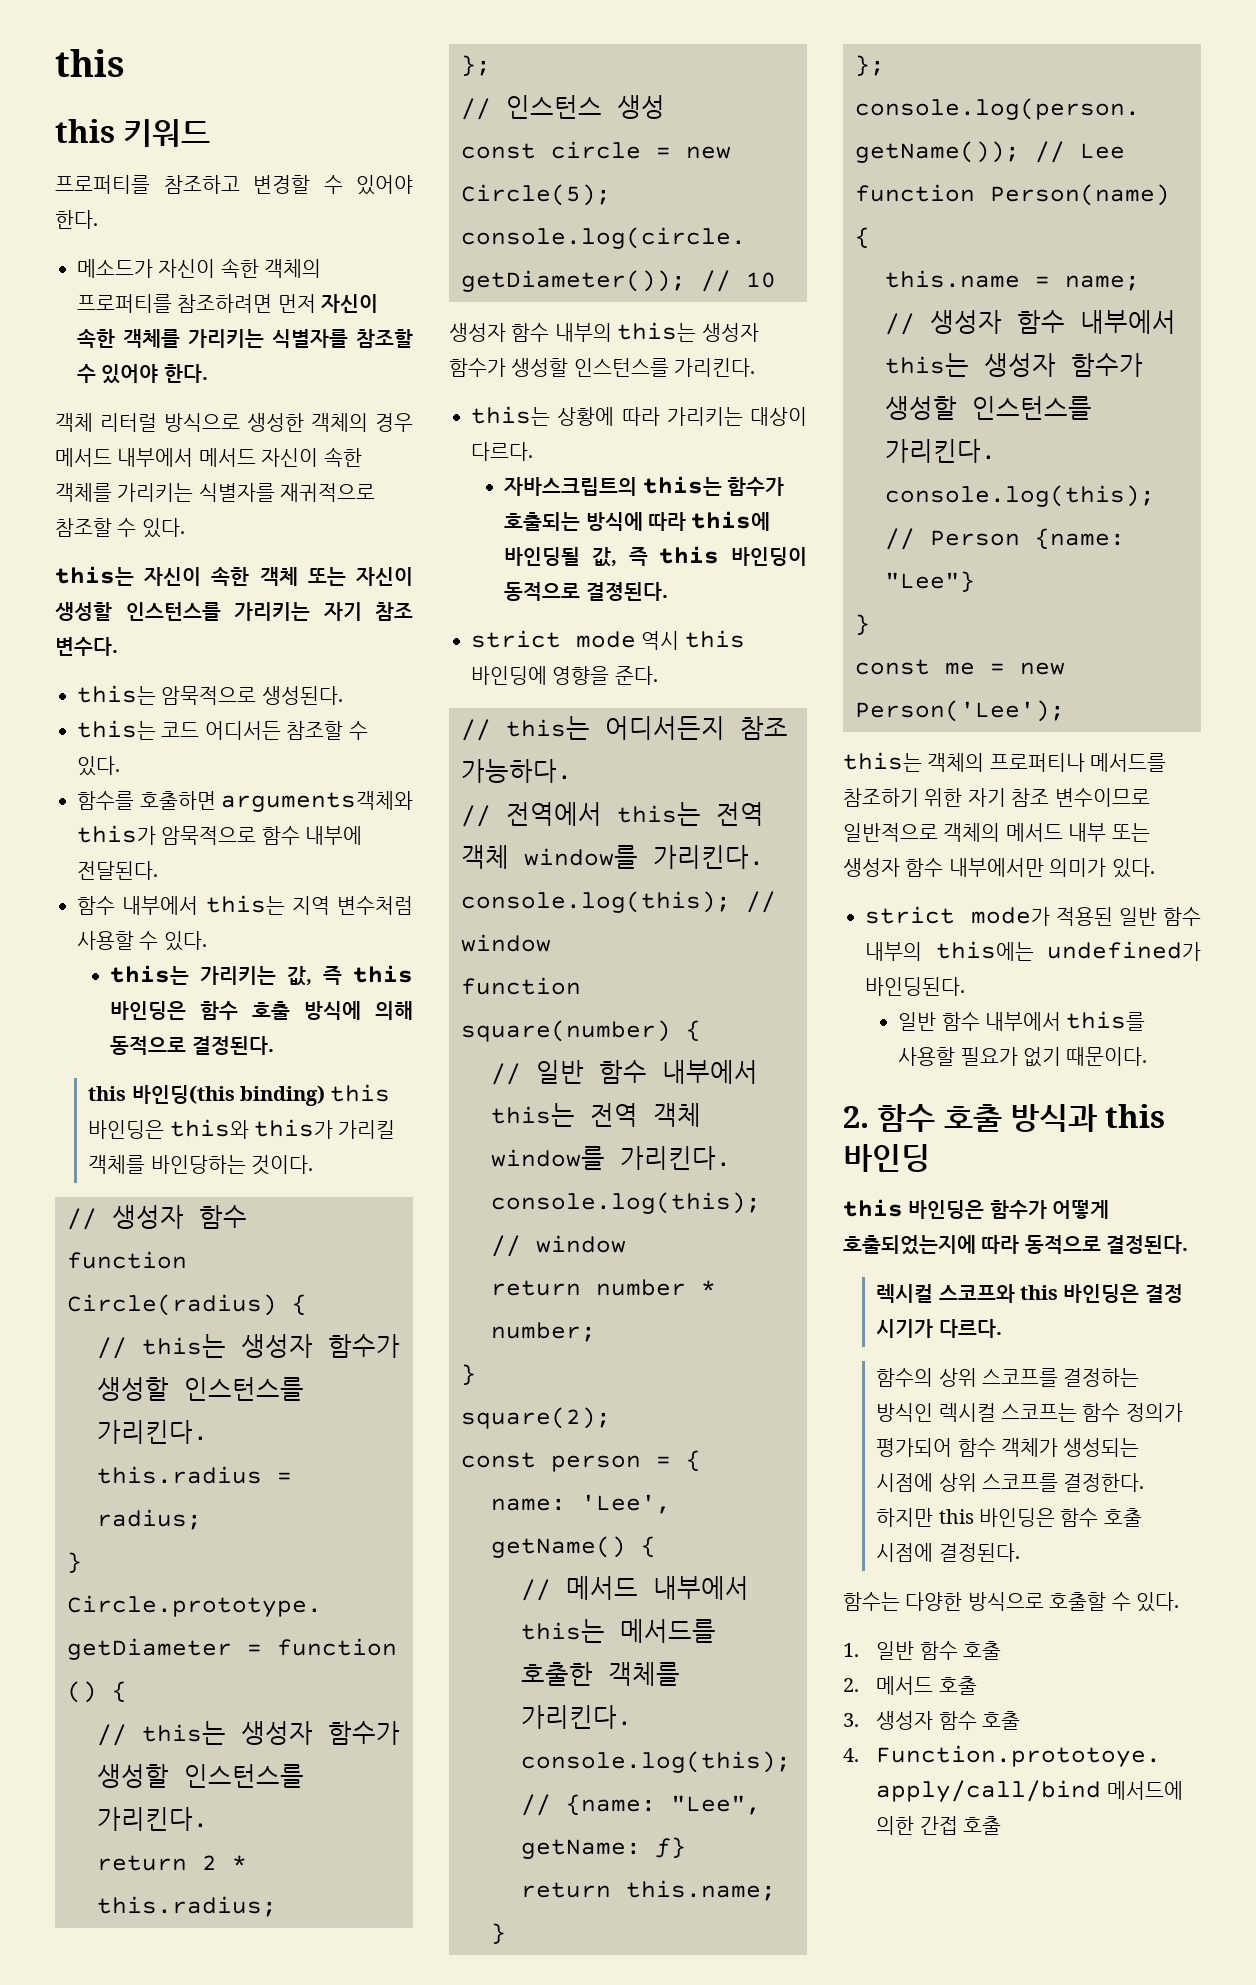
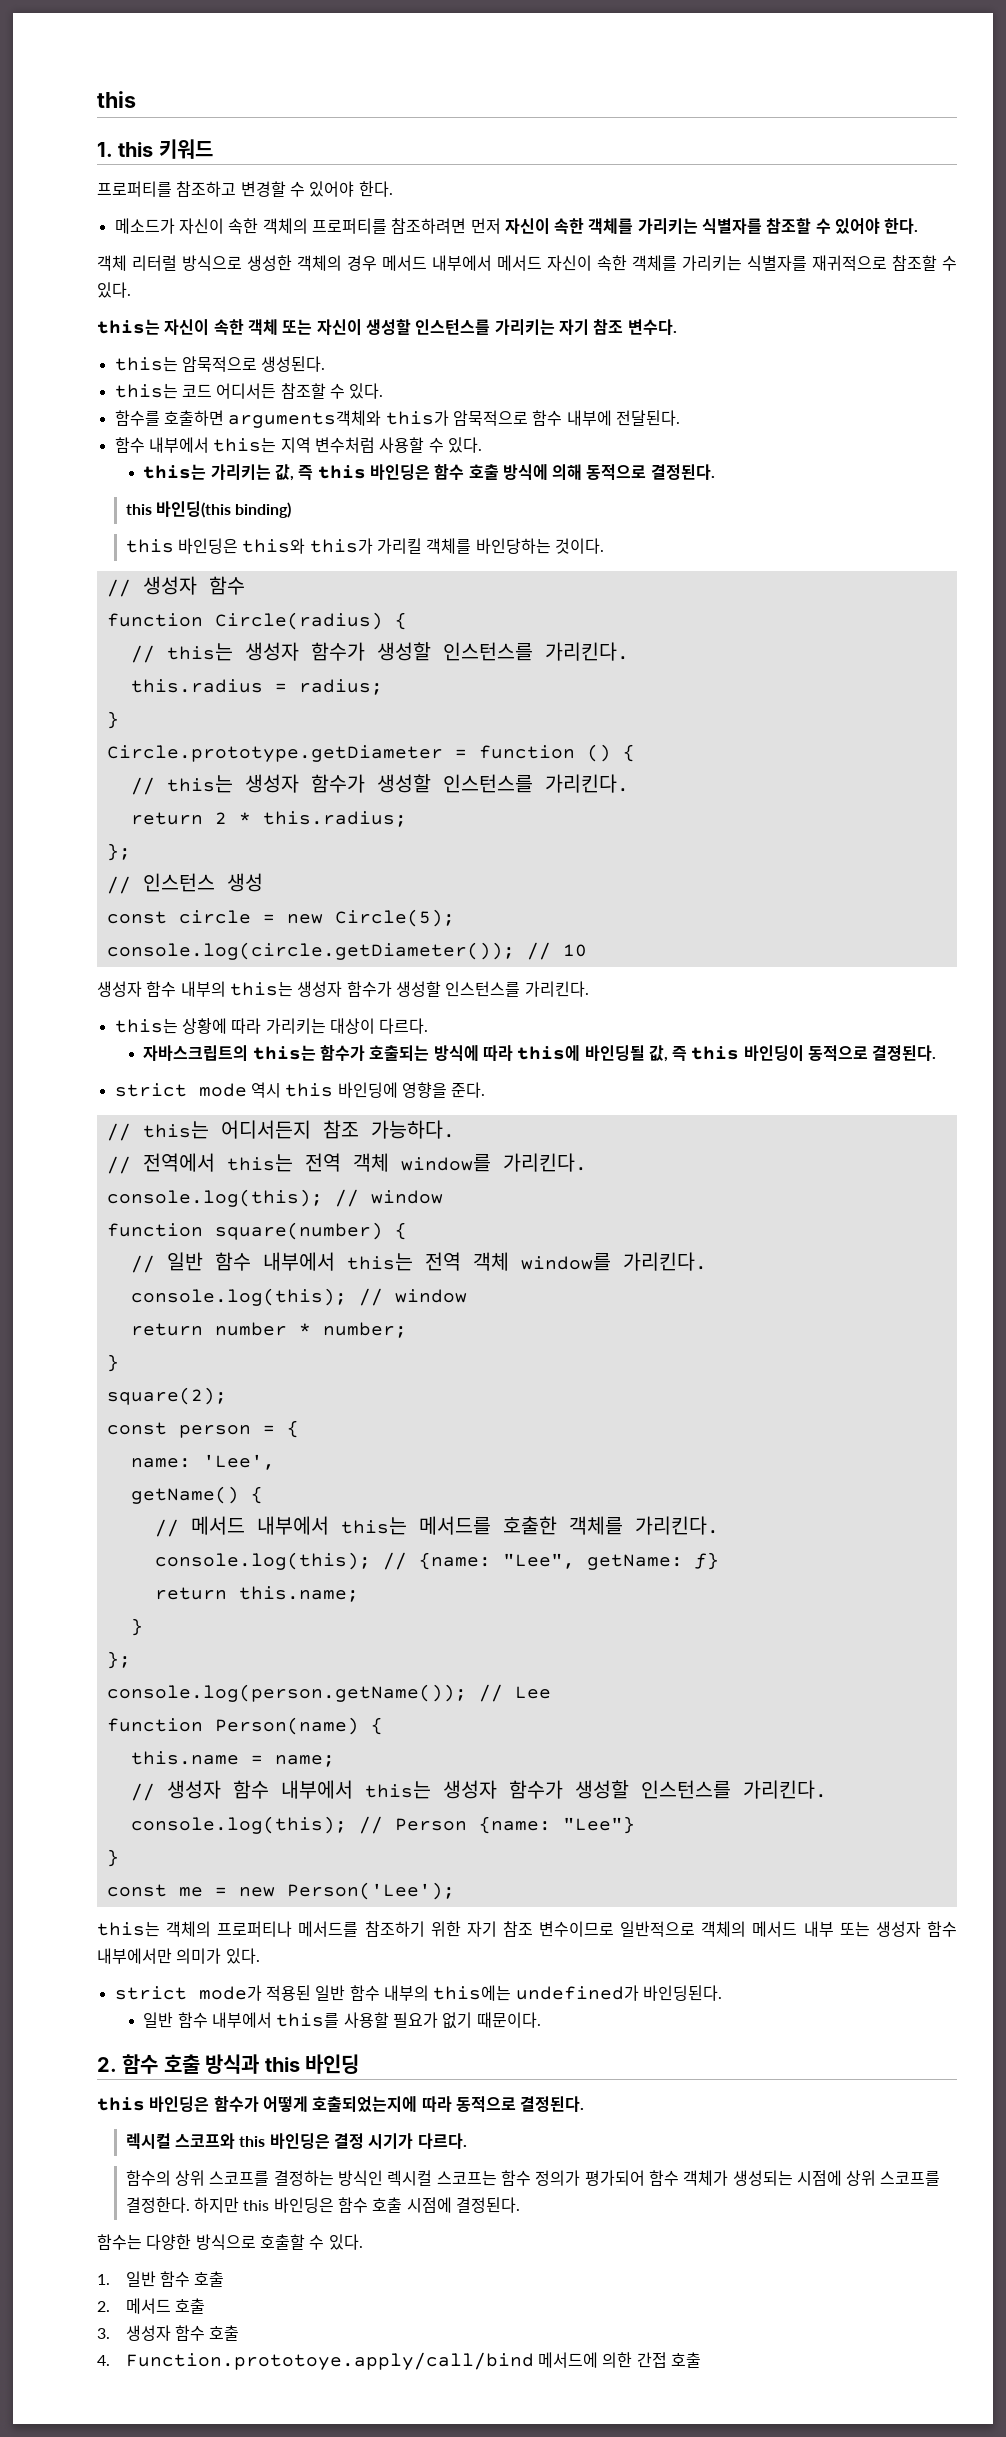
(125, 63) none -> [97,142,113,157] 1.
(325, 1095) none -> (292, 510) //

